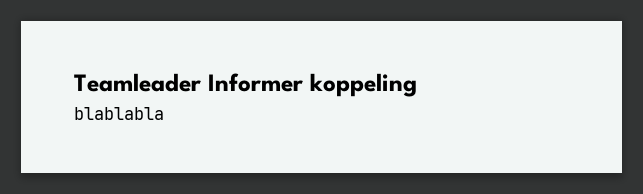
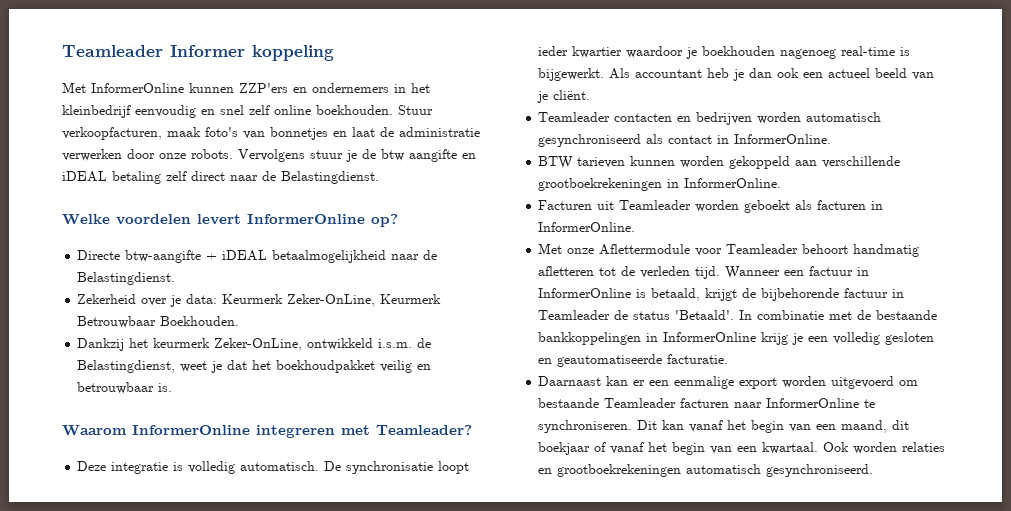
[74,107,164,120] blablabla -> [62,82,430,93] [62,105,433,118] [62,127,480,140] [62,149,476,162] [62,171,379,184] [62,214,398,227] [77,250,438,263] [77,272,176,285] [77,294,442,307] [77,316,240,328] [77,338,432,351] [77,360,432,373] [77,382,173,394] [62,425,472,438] [77,461,470,474] [538,46,911,59] [538,68,935,81] [537,90,591,103] [538,112,882,125] [538,134,832,147] [538,156,901,169] [538,178,782,191] [538,200,884,213] [538,222,636,232] [538,243,920,257] [538,266,870,279] [538,288,905,301] [538,310,938,320] [538,332,935,345] [538,354,729,367] [538,376,919,389] [538,398,876,408] [538,420,910,433] [538,442,946,455] [538,464,874,477] Met InformerOnline kunnen ZZP'ers en ondernemers in het kleinbedrijf eenvoudig en snel zelf online boekhouden. Stuur verkoopfacturen, maak foto's van bonnetjes en laat de administratie verwerken door onze robots. Vervolgens stuur je de btw aangifte en iDEAL betaling zelf direct naar de Belastingdienst. // Welke voordelen levert InformerOnline op? // Directe btw-aangifte + iDEAL betaalmogelijkheid naar de Belastingdienst. // Zekerheid over je data: Keurmerk Zeker-OnLine, Keurmerk Betrouwbaar Boekhouden. // Dankzij het keurmerk Zeker-OnLine, ontwikkeld i.s.m. de Belastingdienst, weet je dat het boekhoudpakket veilig en betrouwbaar is. // Waarom InformerOnline integreren met Teamleader? // Deze integratie is volledig automatisch. De synchronisatie loopt ieder kwartier waardoor je boekhouden nagenoeg real-time is bijgewerkt. Als accountant heb je dan ook een actueel beeld van je cliënt. // Teamleader contacten en bedrijven worden automatisch gesynchroniseerd als contact in InformerOnline. // BTW tarieven kunnen worden gekoppeld aan verschillende grootboekrekeningen in InformerOnline. // Facturen uit Teamleader worden geboekt als facturen in InformerOnline. // Met onze Aflettermodule voor Teamleader behoort handmatig afletteren tot de verleden tijd. Wanneer een factuur in InformerOnline is betaald, krijgt de bijbehorende factuur in Teamleader de status 'Betaald'. In combinatie met de bestaande bankkoppelingen in InformerOnline krijg je een volledig gesloten en geautomatiseerde facturatie. // Daarnaast kan er een eenmalige export worden uitgevoerd om bestaande Teamleader facturen naar InformerOnline te synchroniseren. Dit kan vanaf het begin van een maand, dit boekjaar of vanaf het begin van een kwartaal. Ook worden relaties en grootboekrekeningen automatisch gesynchroniseerd.

